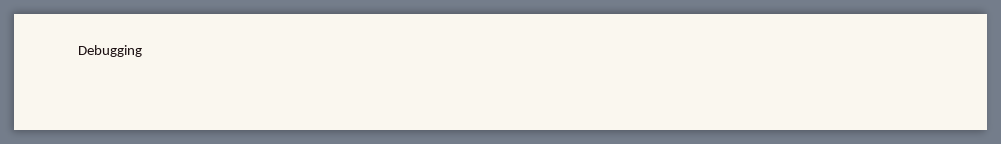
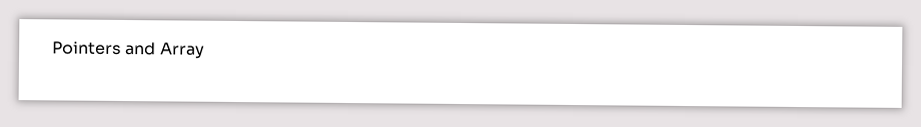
[78,45,142,57] Debugging -> [52,41,205,59] Pointers and Array

